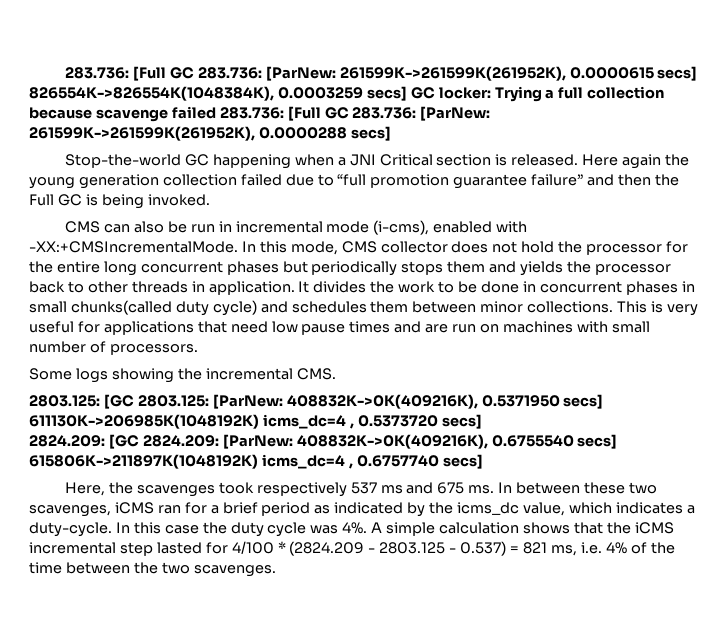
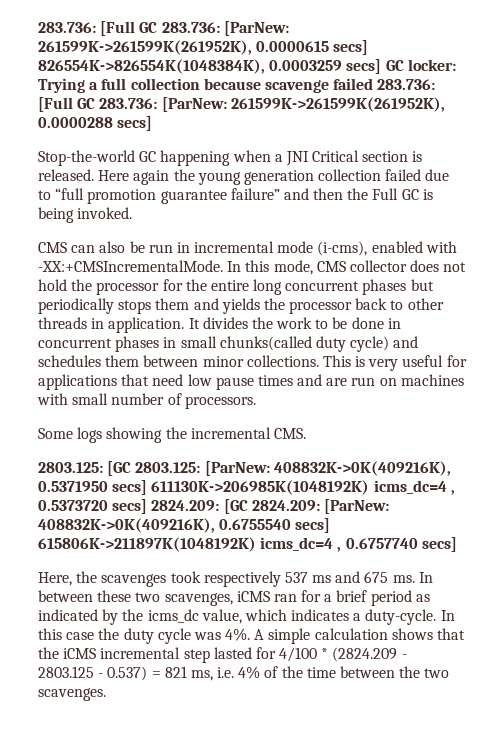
(482, 421) // -> (148, 506) none

